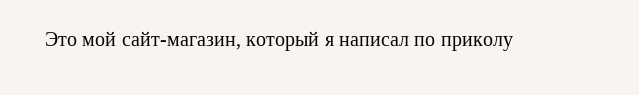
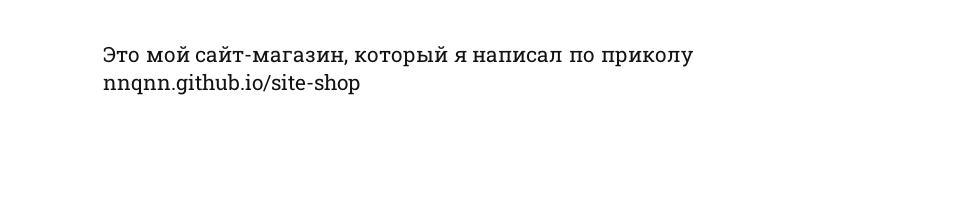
(513, 43) none -> [103,74,360,95] nnqnn.github.io/site-shop

